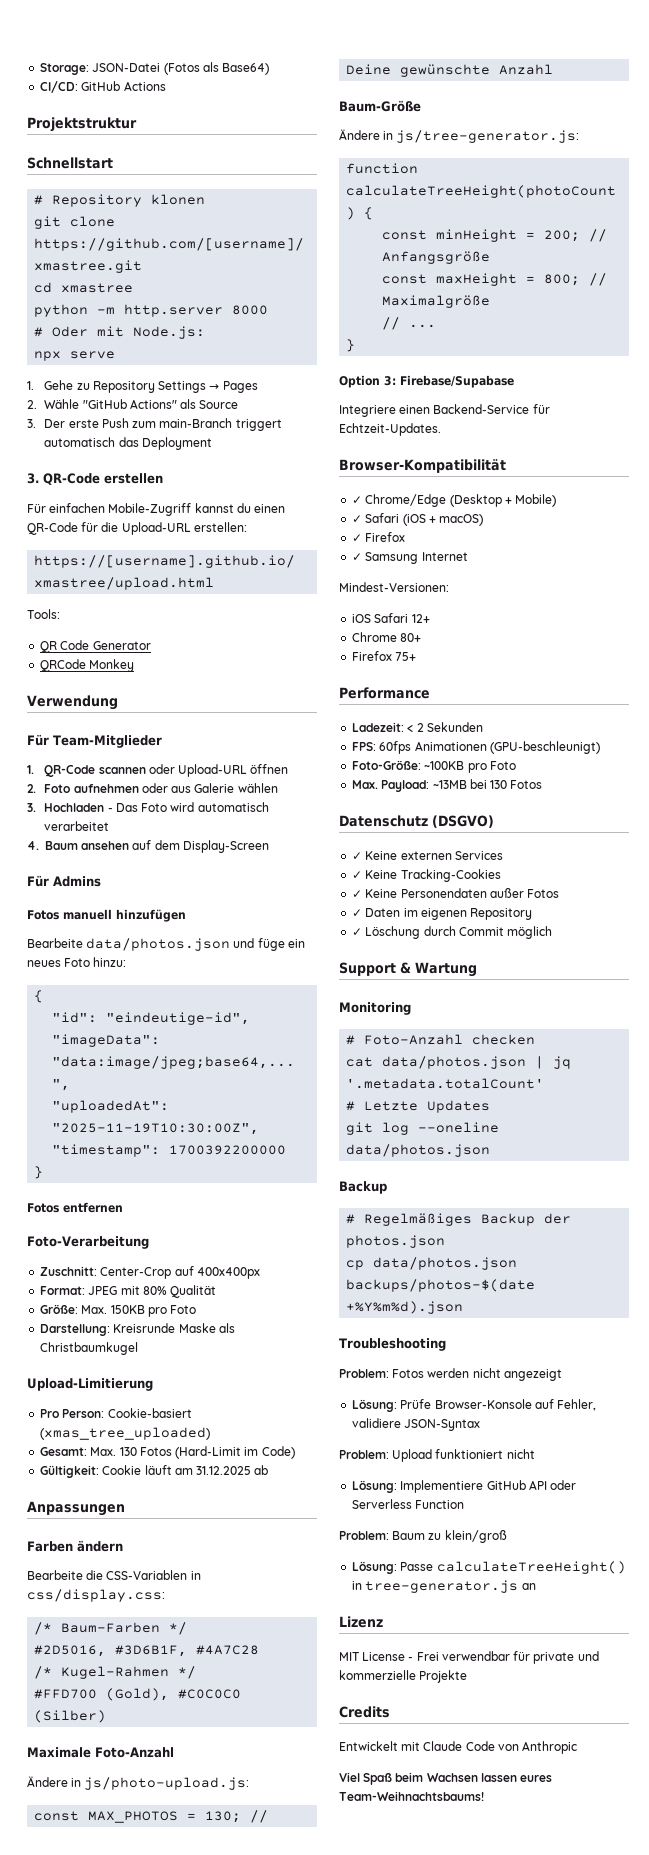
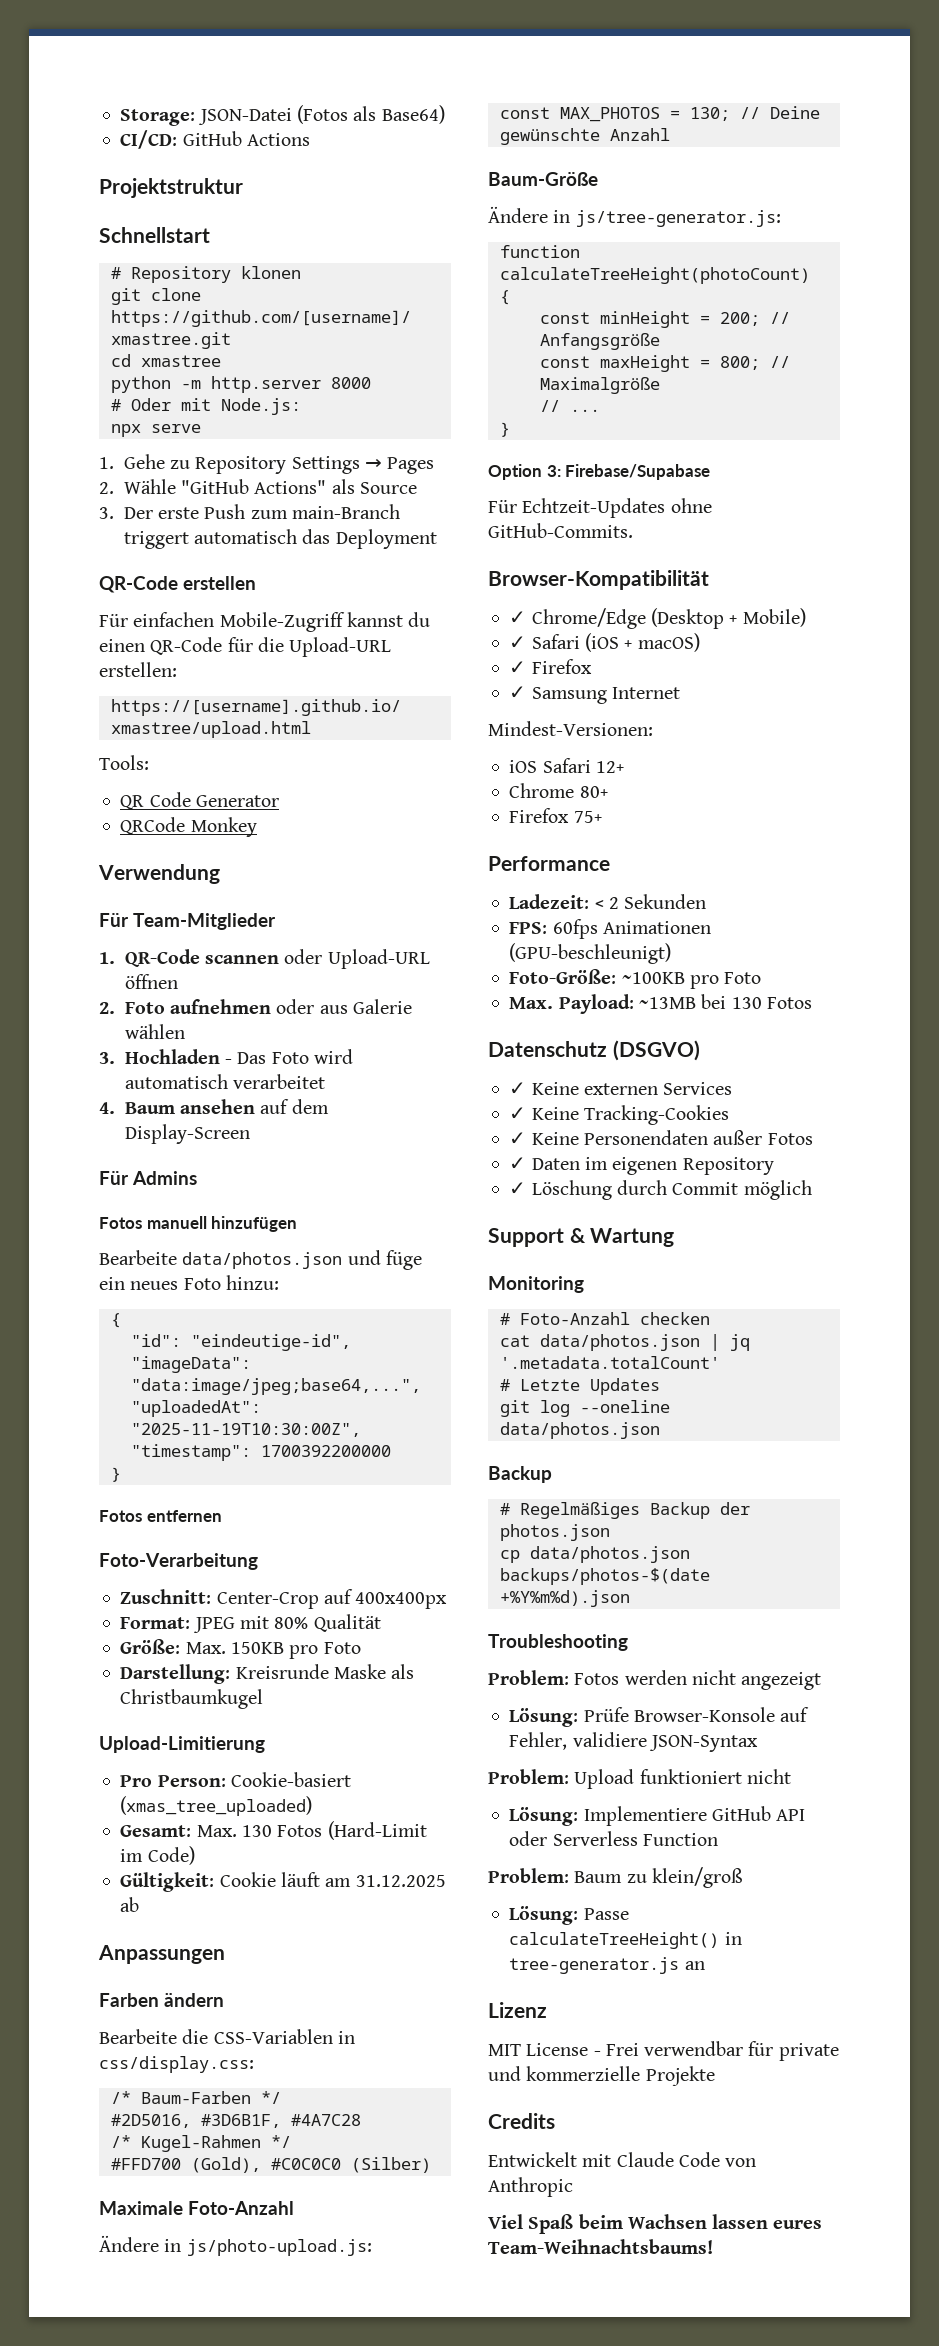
[27,473,39,484] 3. -> (437, 539) none
[339,404,550,417] [339,423,441,436] Integriere einen Backend-Service für Echtzeit-Updates. -> [488,498,712,518] [488,523,633,538] Für Echtzeit-Updates ohne GitHub-Commits.

